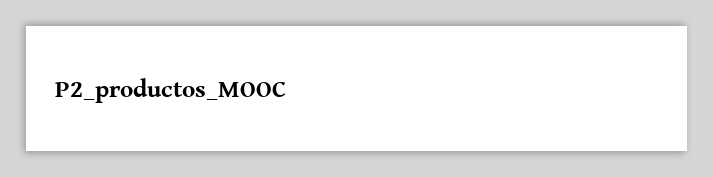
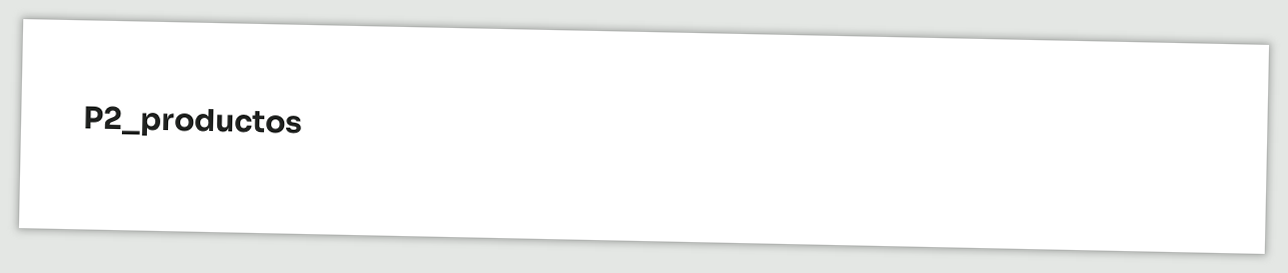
[55,78,286,103] P2_productos_MOOC -> [82,105,303,139] P2_productos

